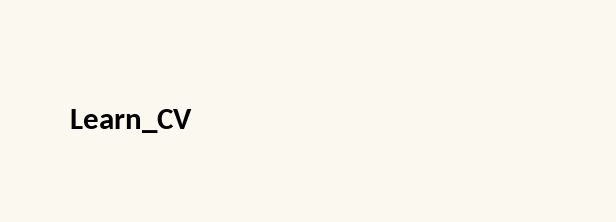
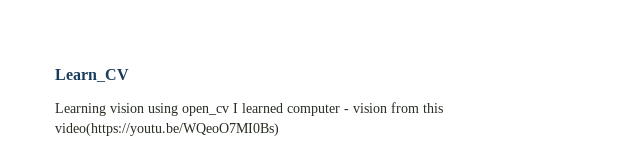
(192, 121) none -> [55,102,443,116] [55,123,279,136] // Learning vision using open_cv I learned computer - vision from this video(https://youtu.be/WQeoO7MI0Bs)

